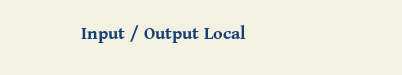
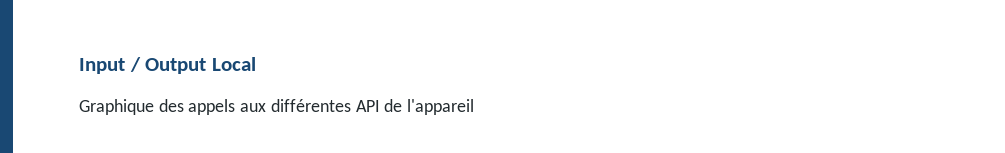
(246, 32) none -> [79,99,475,115] // Graphique des appels aux différentes API de l'appareil

